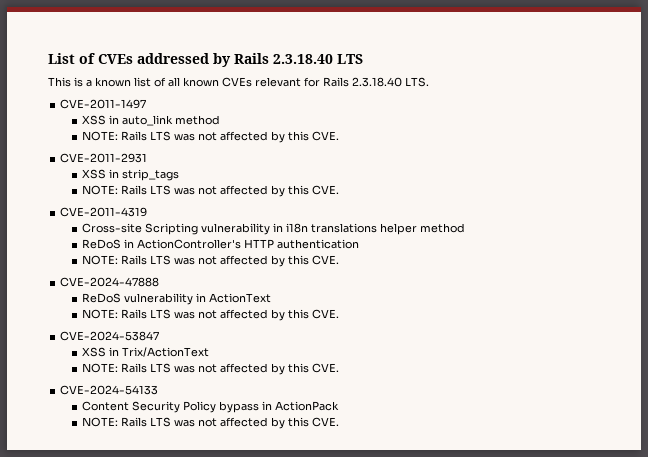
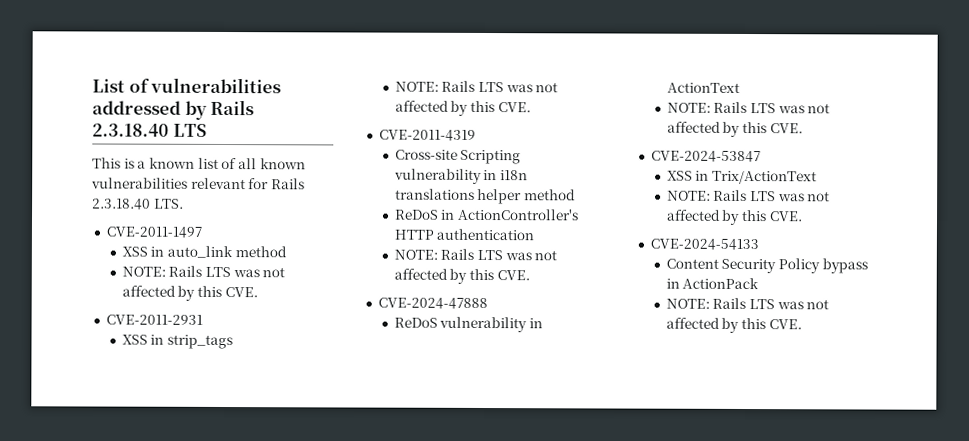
[98,54,133,64] CVEs -> [150,77,282,94] vulnerabilities
[222,77,252,87] CVEs -> [91,177,188,189] vulnerabilities

